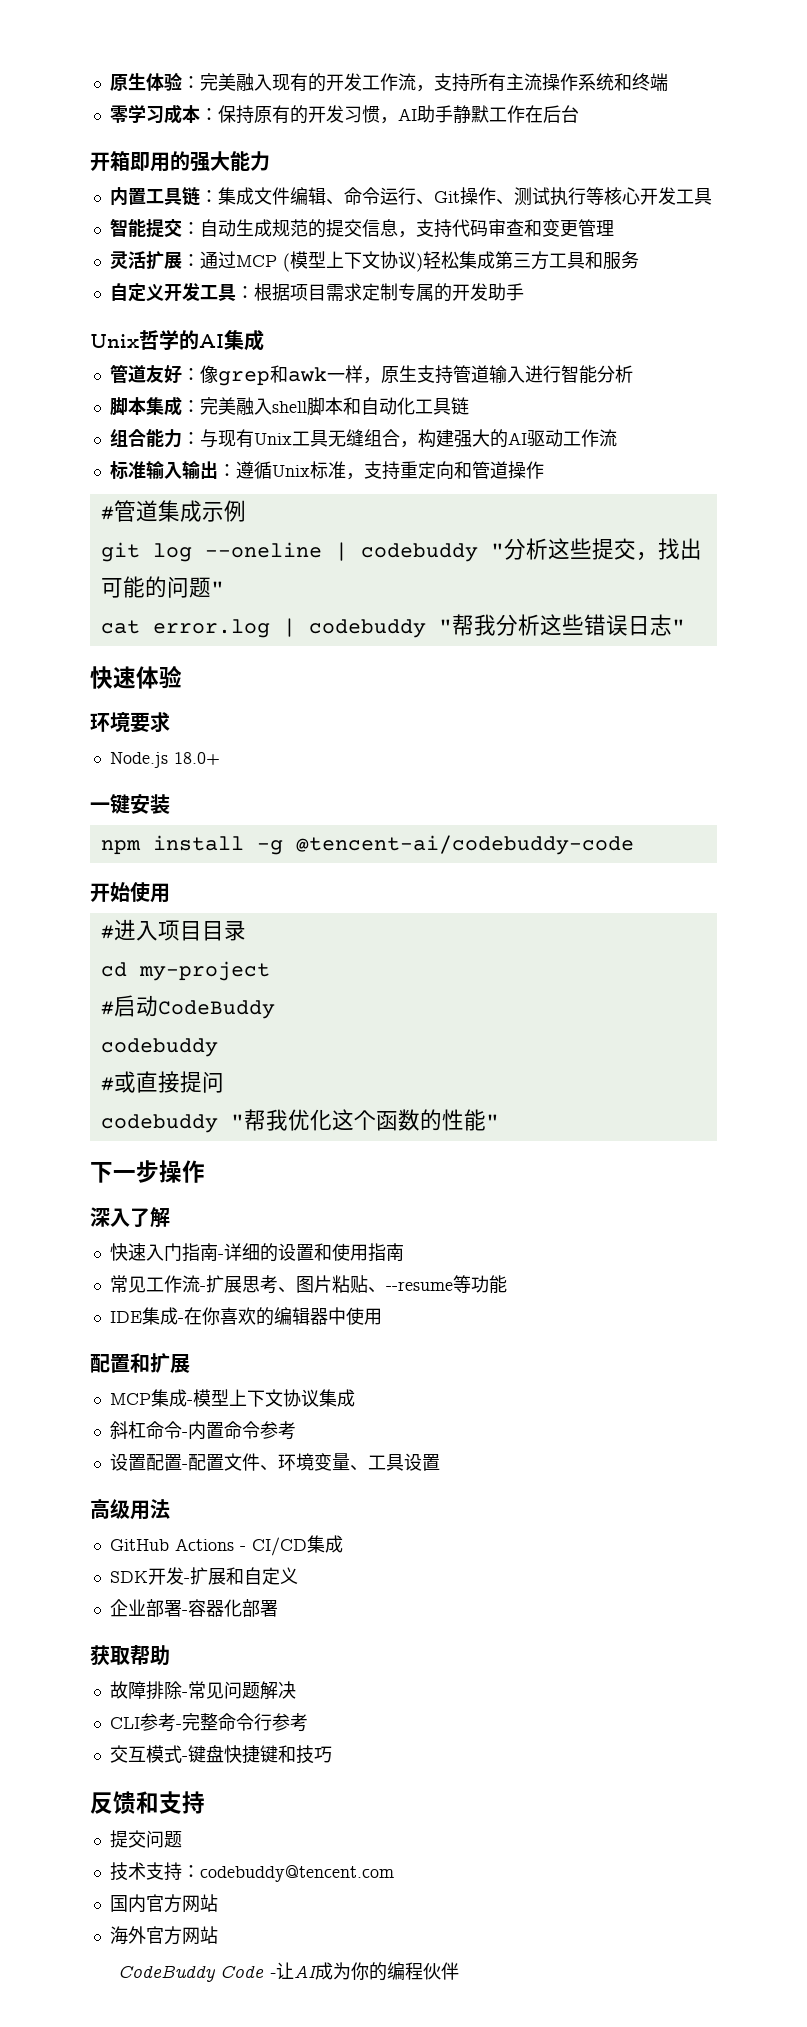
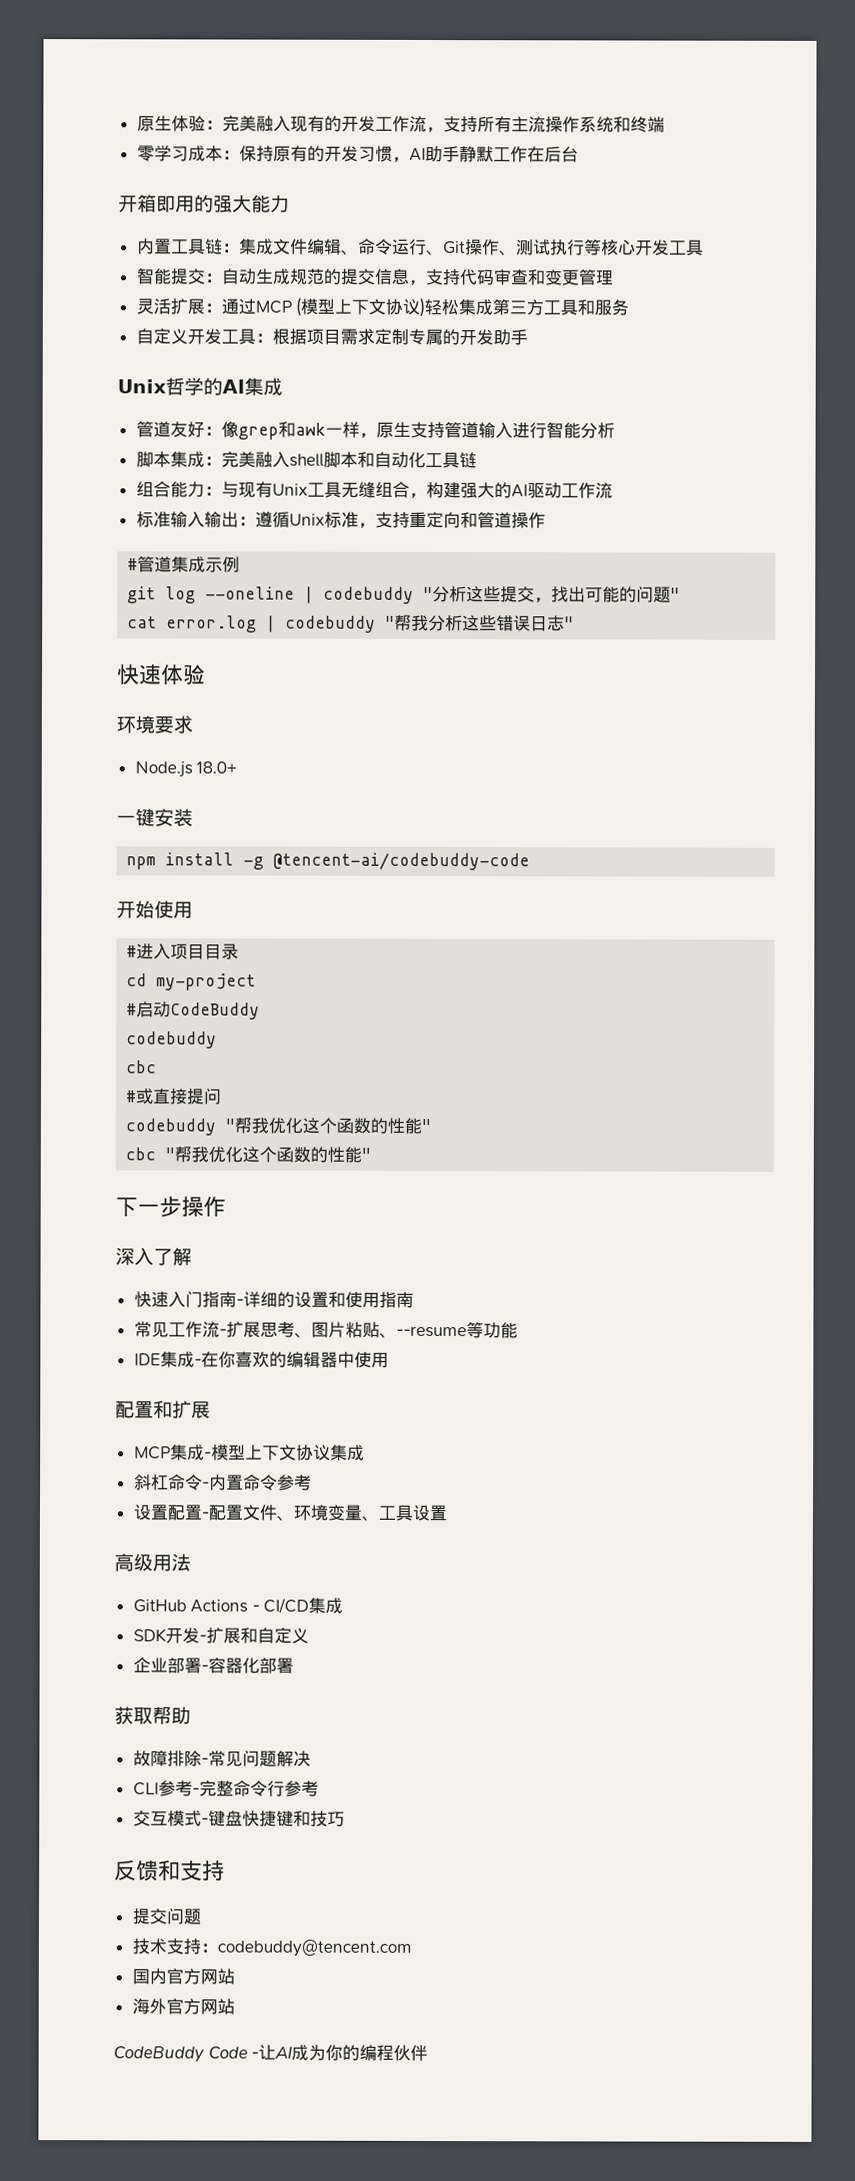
(218, 1047) none -> [126,1060,158,1074] // cbc
(499, 1121) none -> [125,1146,372,1163] // cbc "帮我优化这个函数的性能"

